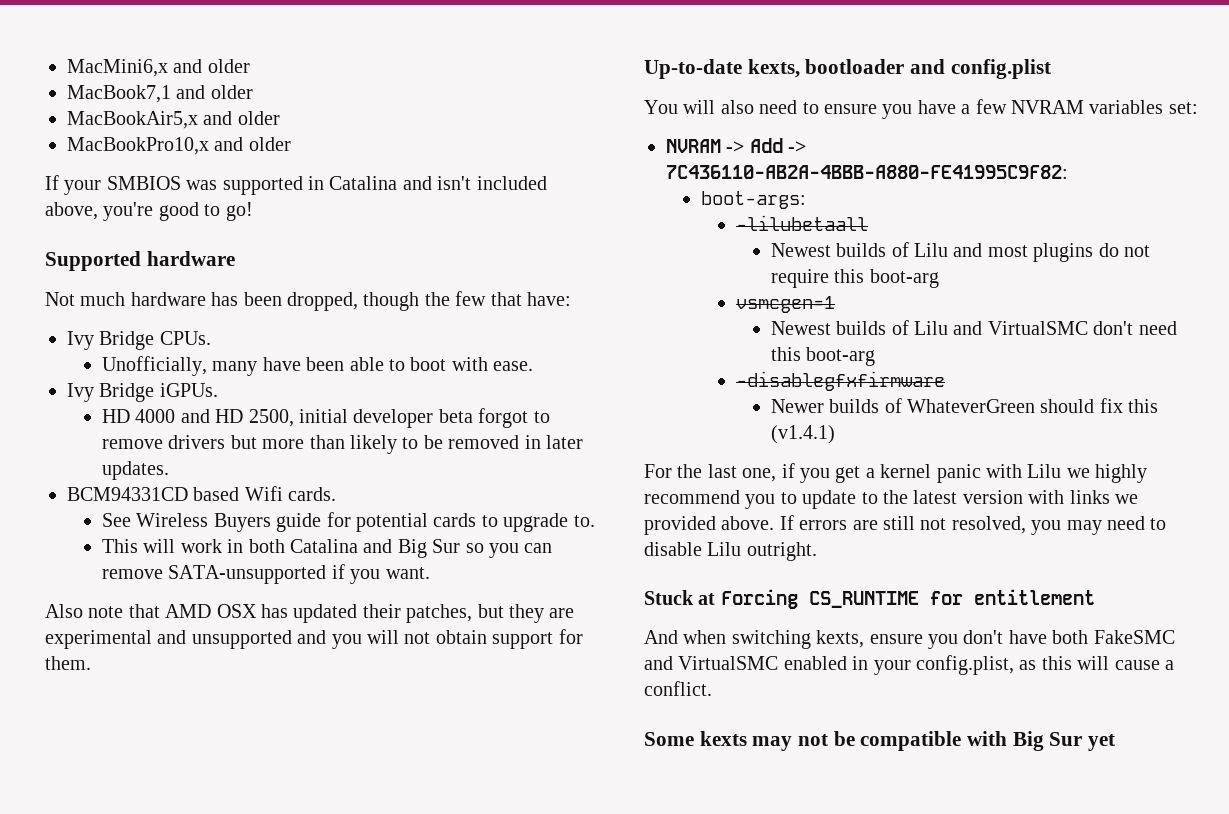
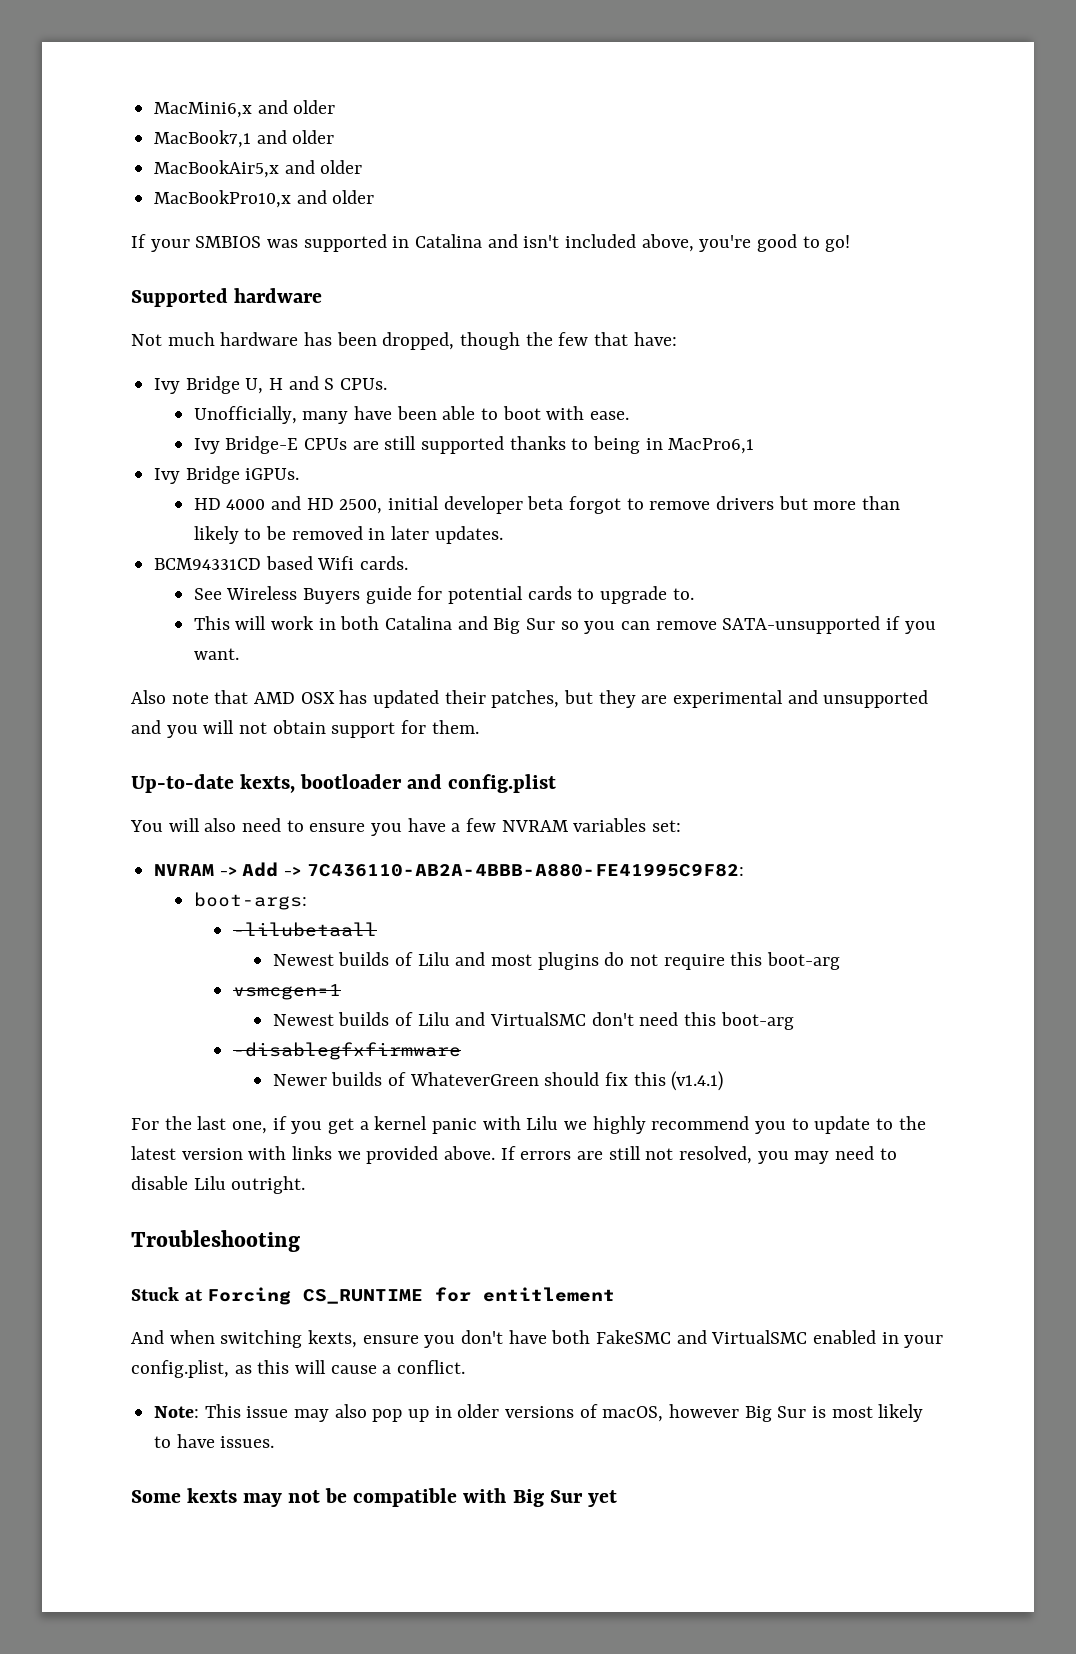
(155, 340) none -> [245,376,335,394] U, H and S
(534, 366) none -> [193,436,755,454] // Ivy Bridge-E CPUs are still supported thanks to being in MacPro6,1
(817, 551) none -> [131,1230,300,1252] // Troubleshooting
(712, 688) none -> [154,1404,924,1422] [154,1434,275,1448] // Note: This issue may also pop up in older versions of macOS, however Big Sur is most likely to have issues.

